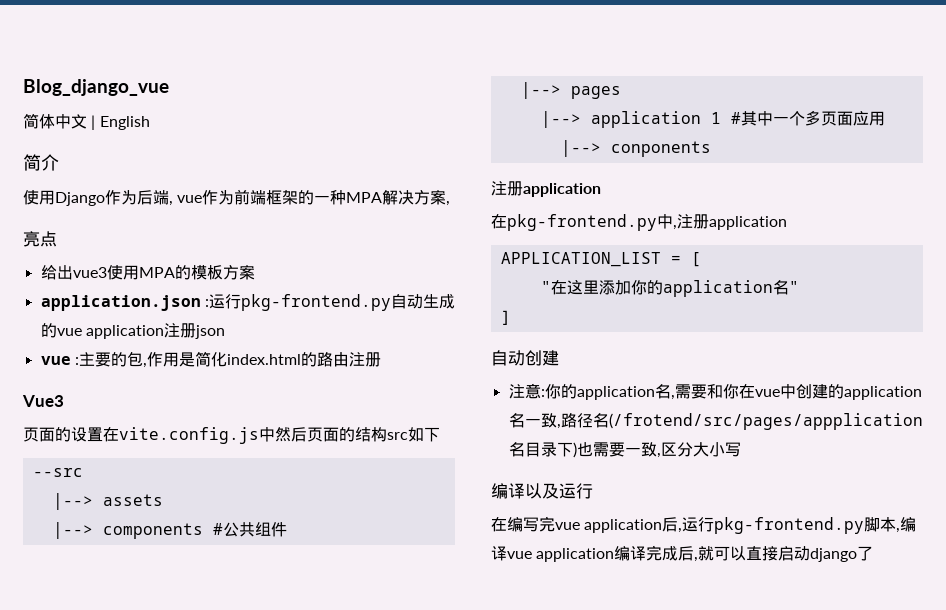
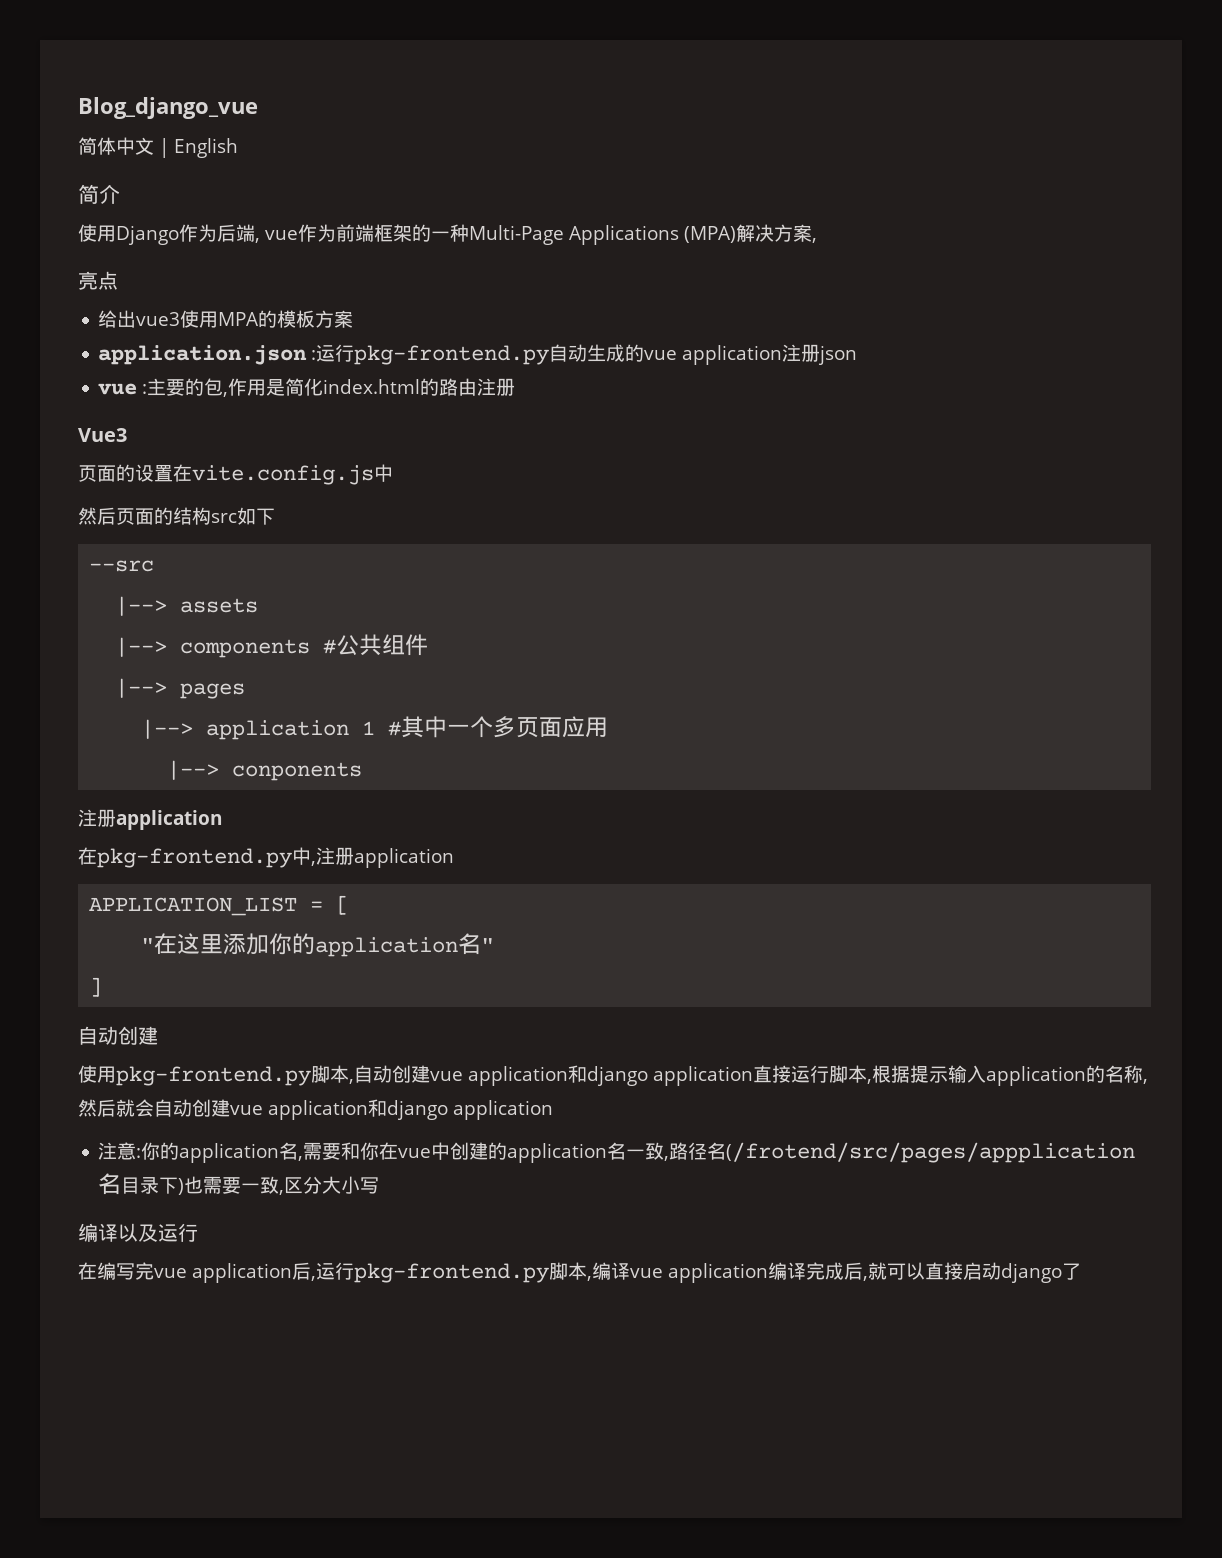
[346,192,383,203] MPA -> [469,225,736,245] Multi-Page Applications (MPA)
(275, 434) none -> (393, 473) //
(559, 358) none -> [78,1065,1148,1086] [78,1099,553,1120] // 使用pkg-frontend.py脚本,自动创建vue application和django application直接运行脚本,根据提示输入application的名称,然后就会自动创建vue application和django application

